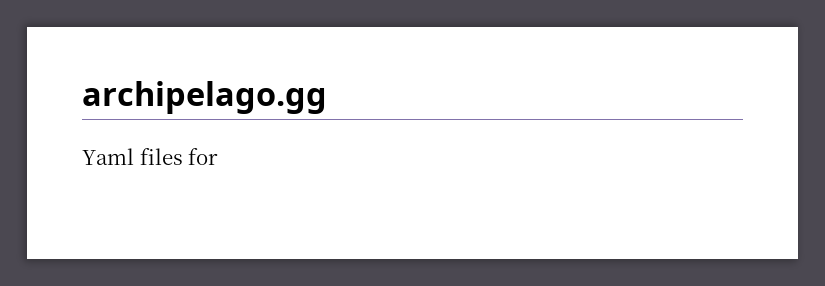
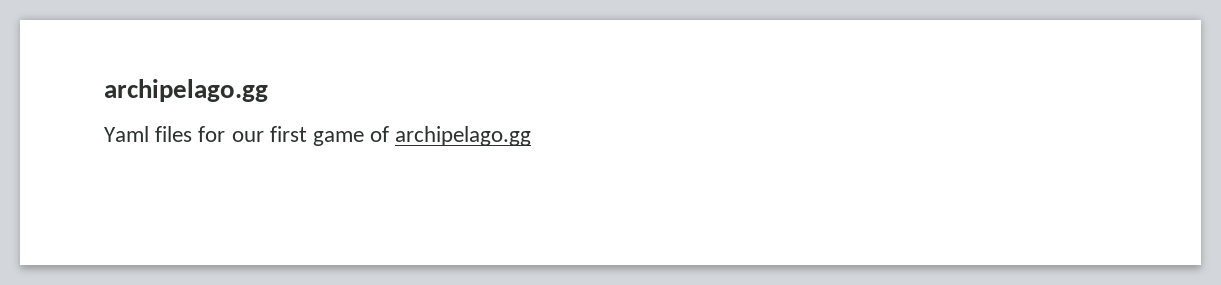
(219, 156) none -> [231,126,532,146] our first game of archipelago.gg

